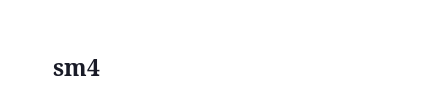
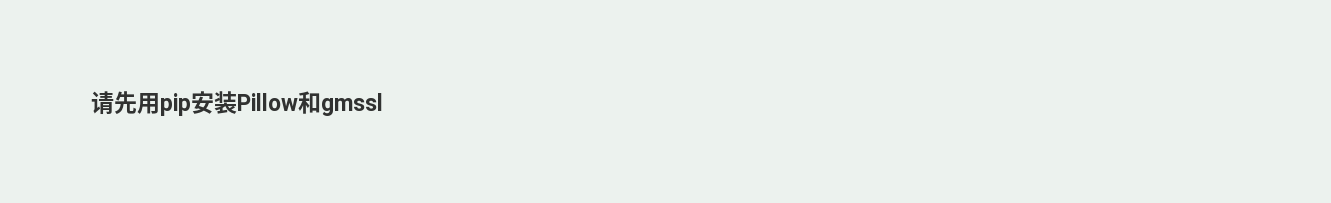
[53,59,100,76] sm4 -> [91,91,383,116] 请先用pip安装Pillow和gmssl

